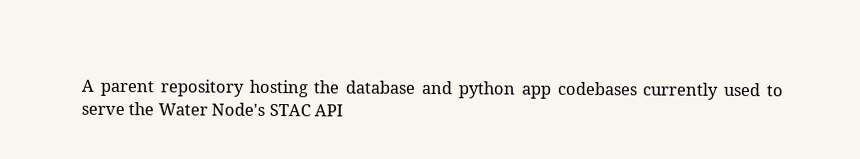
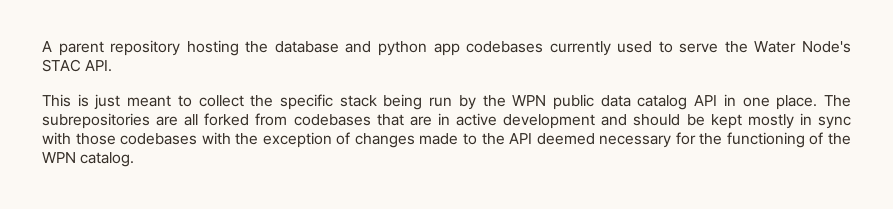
[314,104,344,117] API -> [85,60,113,72] [42,94,851,110] [42,113,852,129] [42,132,851,148] [42,152,135,167] API. // This is just meant to collect the specific stack being run by the WPN public data catalog API in one place. The subrepositories are all forked from codebases that are in active development and should be kept mostly in sync with those codebases with the exception of changes made to the API deemed necessary for the functioning of the WPN catalog.

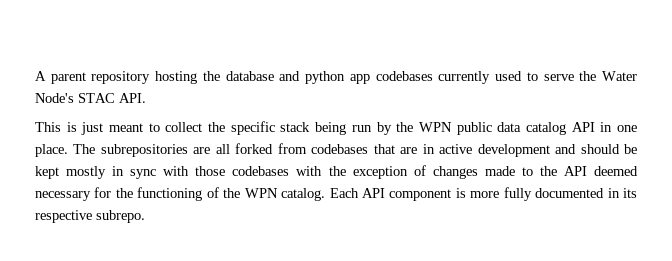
(135, 159) none -> [329,187,637,201] [35,210,145,223] Each API component is more fully documented in its respective subrepo.

